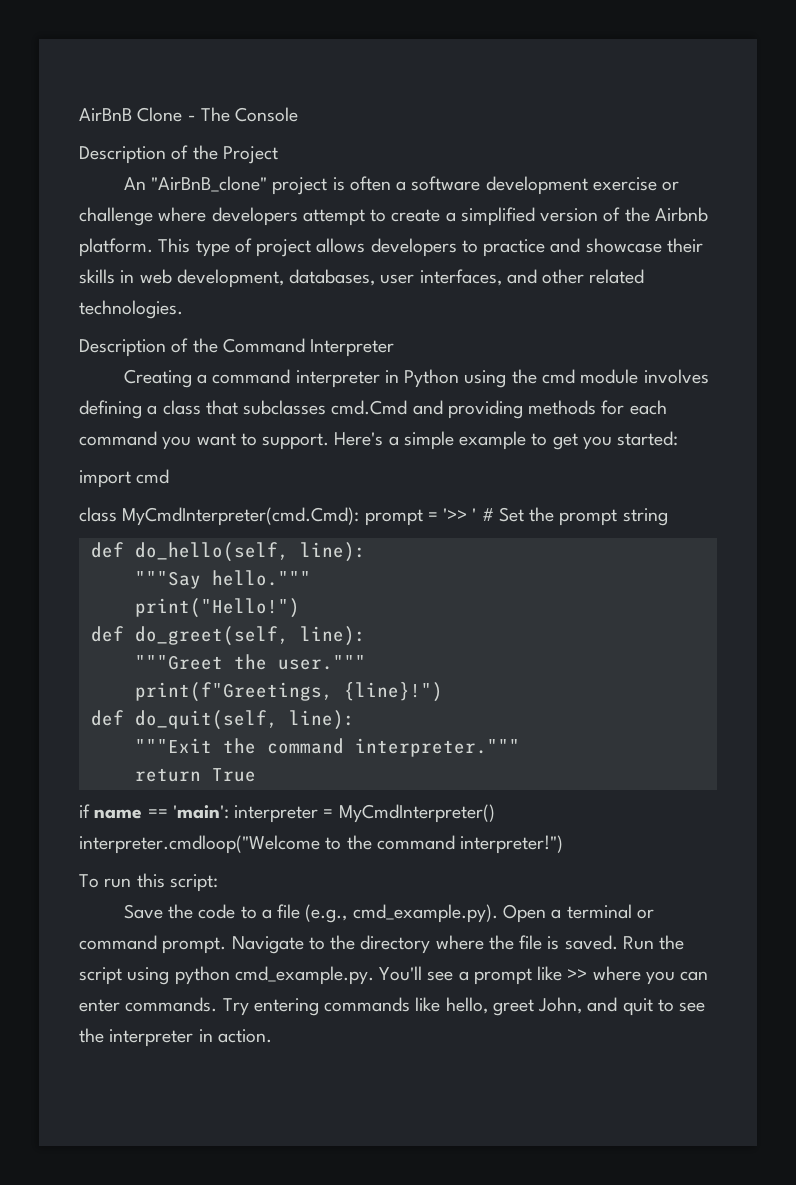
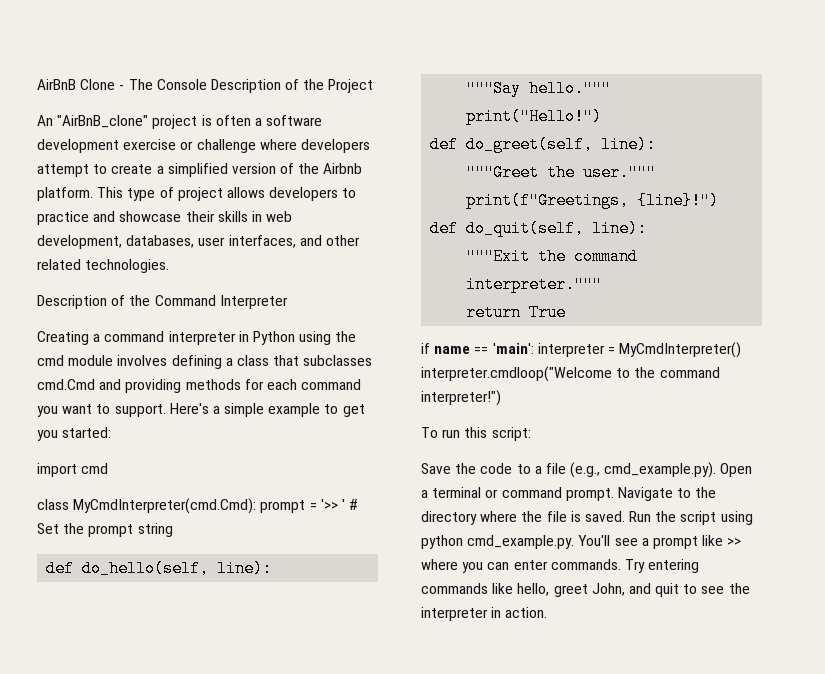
(299, 114) // -> (207, 84) none

